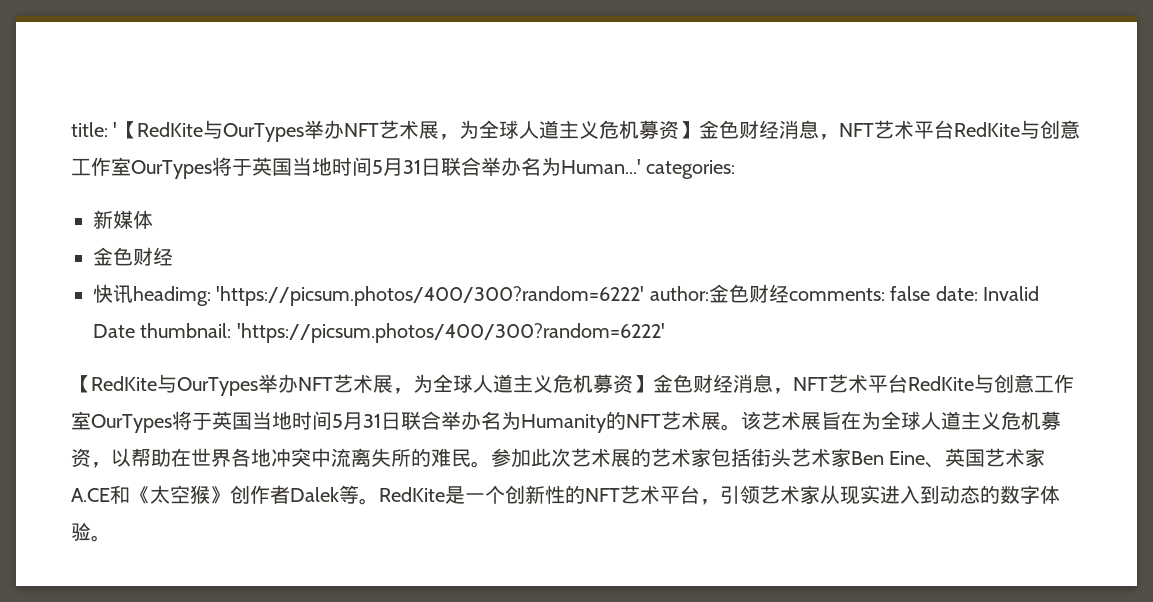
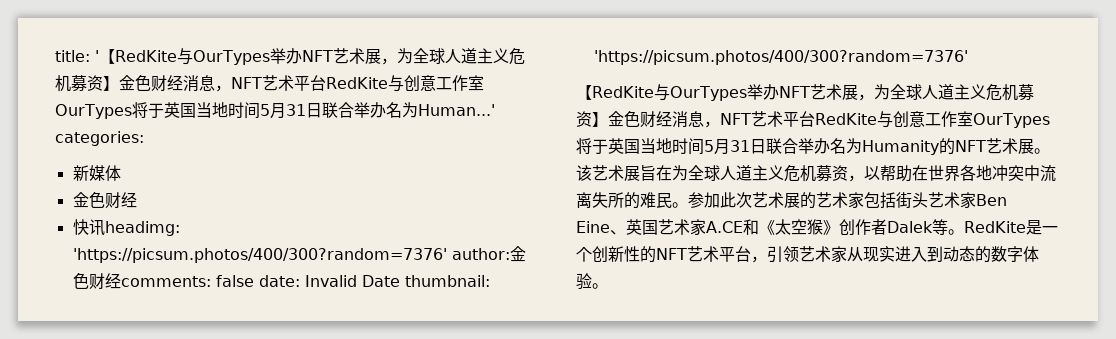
[216,286,645,306] 'https://picsum.photos/400/300?random=6222' -> [72,248,447,263] 'https://picsum.photos/400/300?random=7376'
[236,323,665,343] 'https://picsum.photos/400/300?random=6222' -> [593,50,968,65] 'https://picsum.photos/400/300?random=7376'

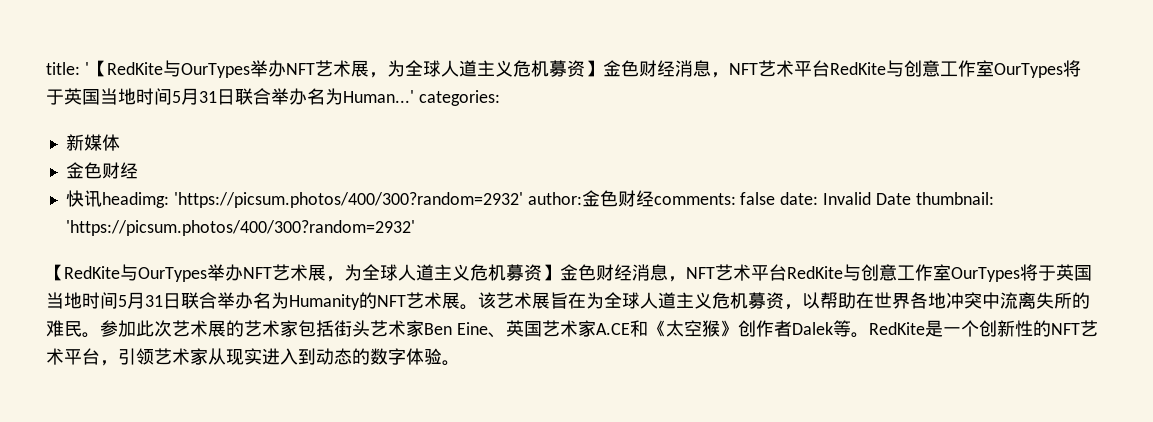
[72,248,447,263] 'https://picsum.photos/400/300?random=7376' -> [173,192,523,208] 'https://picsum.photos/400/300?random=2932'
[593,50,968,65] 'https://picsum.photos/400/300?random=7376' -> [65,220,415,236] 'https://picsum.photos/400/300?random=2932'

